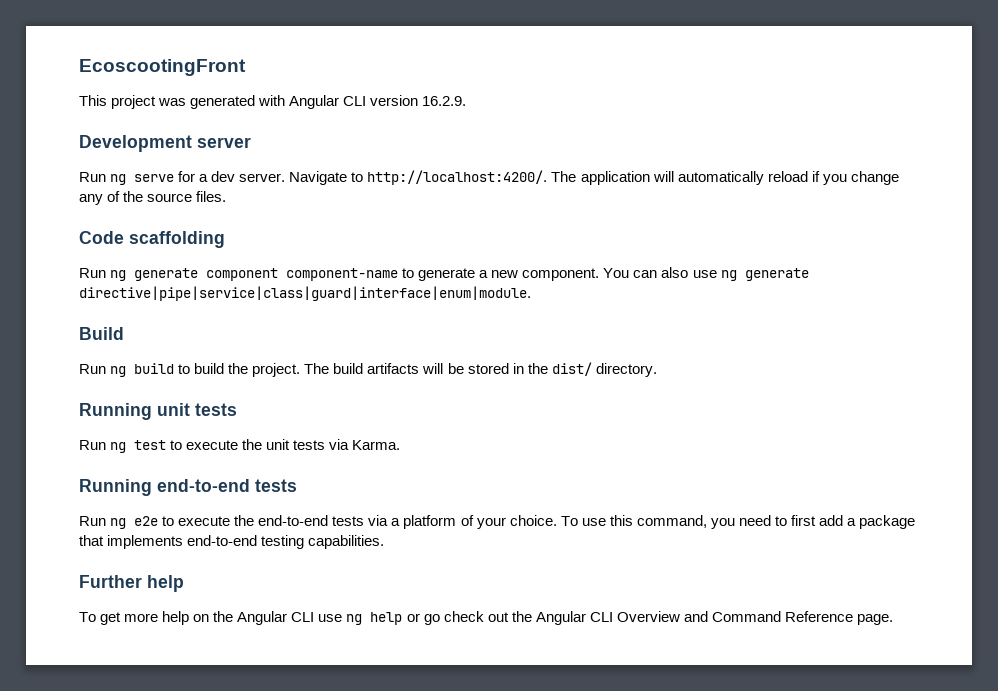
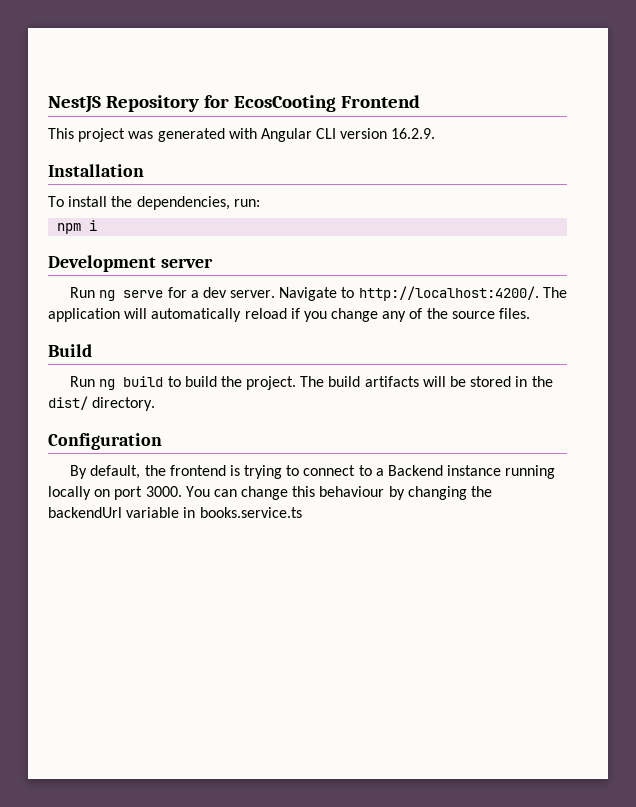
[79,59,246,76] EcoscootingFront -> [48,95,420,113] NestJS Repository for EcosCooting Frontend
(467, 101) none -> [48,164,144,177] [48,196,260,210] [57,220,98,234] // Installation // To install the dependencies, run: // npm i
[79,231,225,248] [79,267,809,281] [79,286,531,301] // Code scaffolding // Run ng generate component component-name to generate a new component. You can also use ng generate directive|pipe|service|class|guard|interface|enum|module. -> (531, 313) none
[79,403,237,420] [79,439,401,453] [79,479,297,496] [79,515,916,529] [79,535,385,549] [79,575,184,592] [79,611,894,625] Running unit tests // Run ng test to execute the unit tests via Karma. // Running end-to-end tests // Run ng e2e to execute the end-to-end tests via a platform of your choice. To use this command, you need to first add a package that implements end-to-end testing capabilities. // Further help // To get more help on the Angular CLI use ng help or go check out the Angular CLI Overview and Command Reference page. -> [48,433,162,450] [70,465,556,479] [48,486,493,500] [48,507,302,518] Configuration // By default, the frontend is trying to connect to a Backend instance running locally on port 3000. You can change this behaviour by changing the backendUrl variable in books.service.ts

